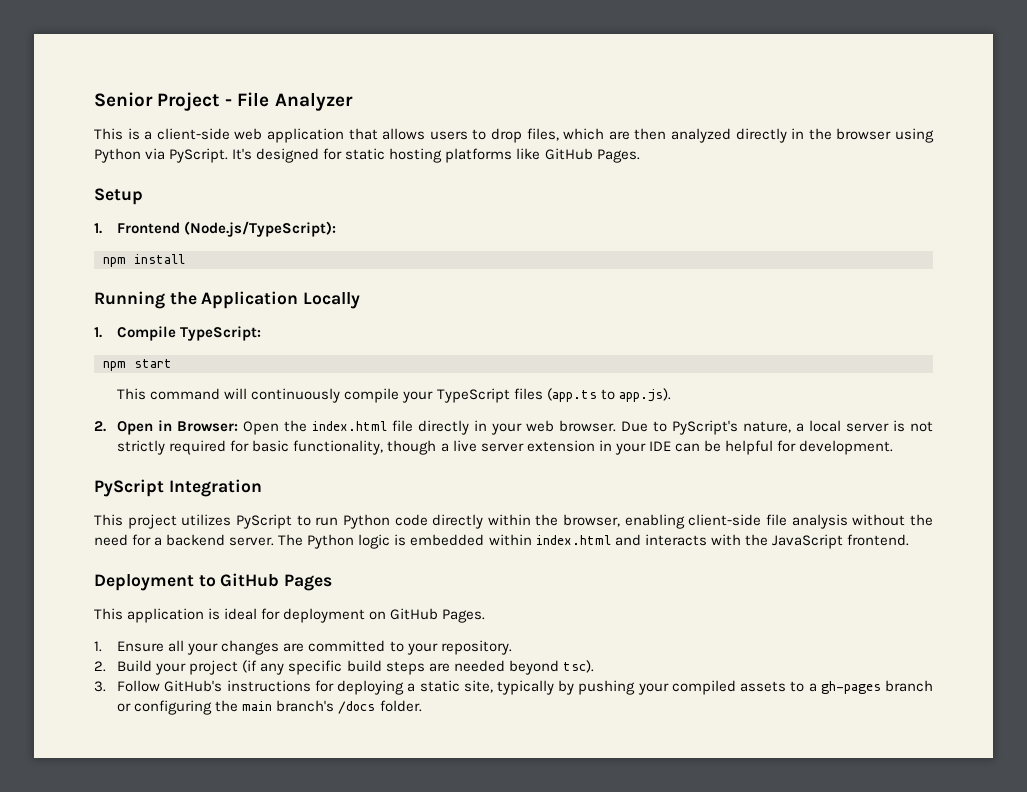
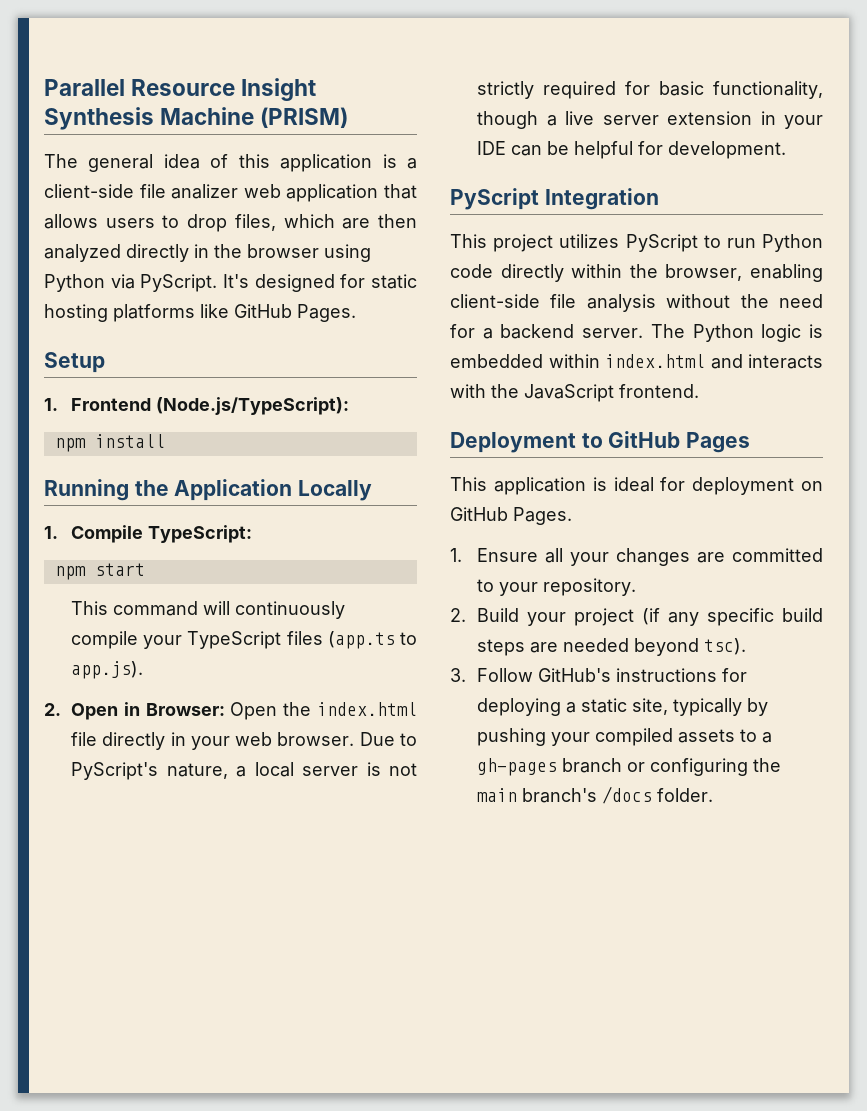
[94,92,353,111] [94,128,123,140] Senior Project - File Analyzer // This -> [44,78,317,101] [44,107,349,130] [44,154,373,172] Parallel Resource Insight Synthesis Machine (PRISM) // The general idea of this application
(230, 134) none -> [139,184,239,199] file analizer

